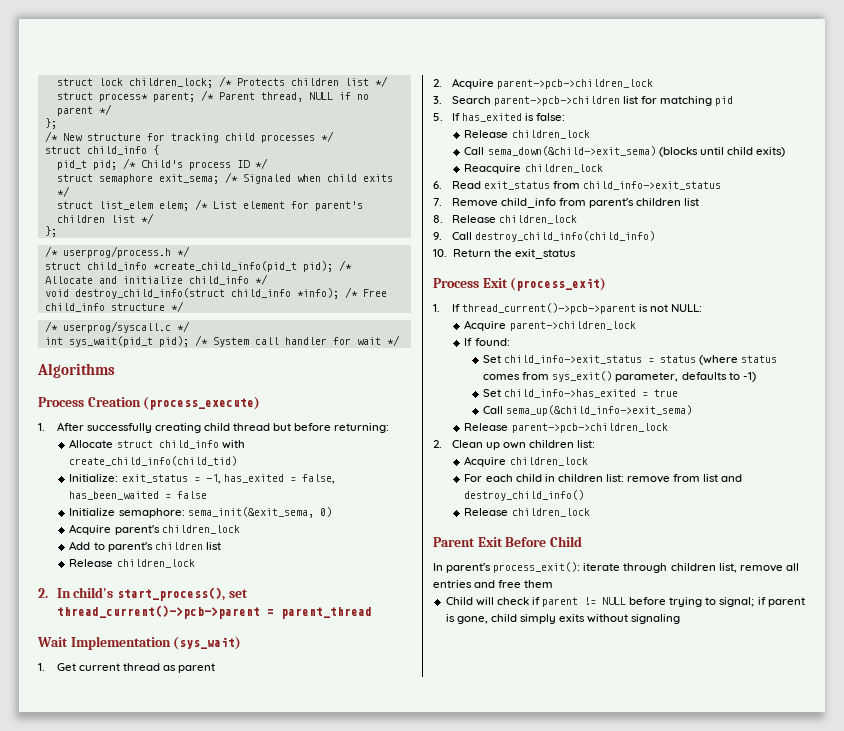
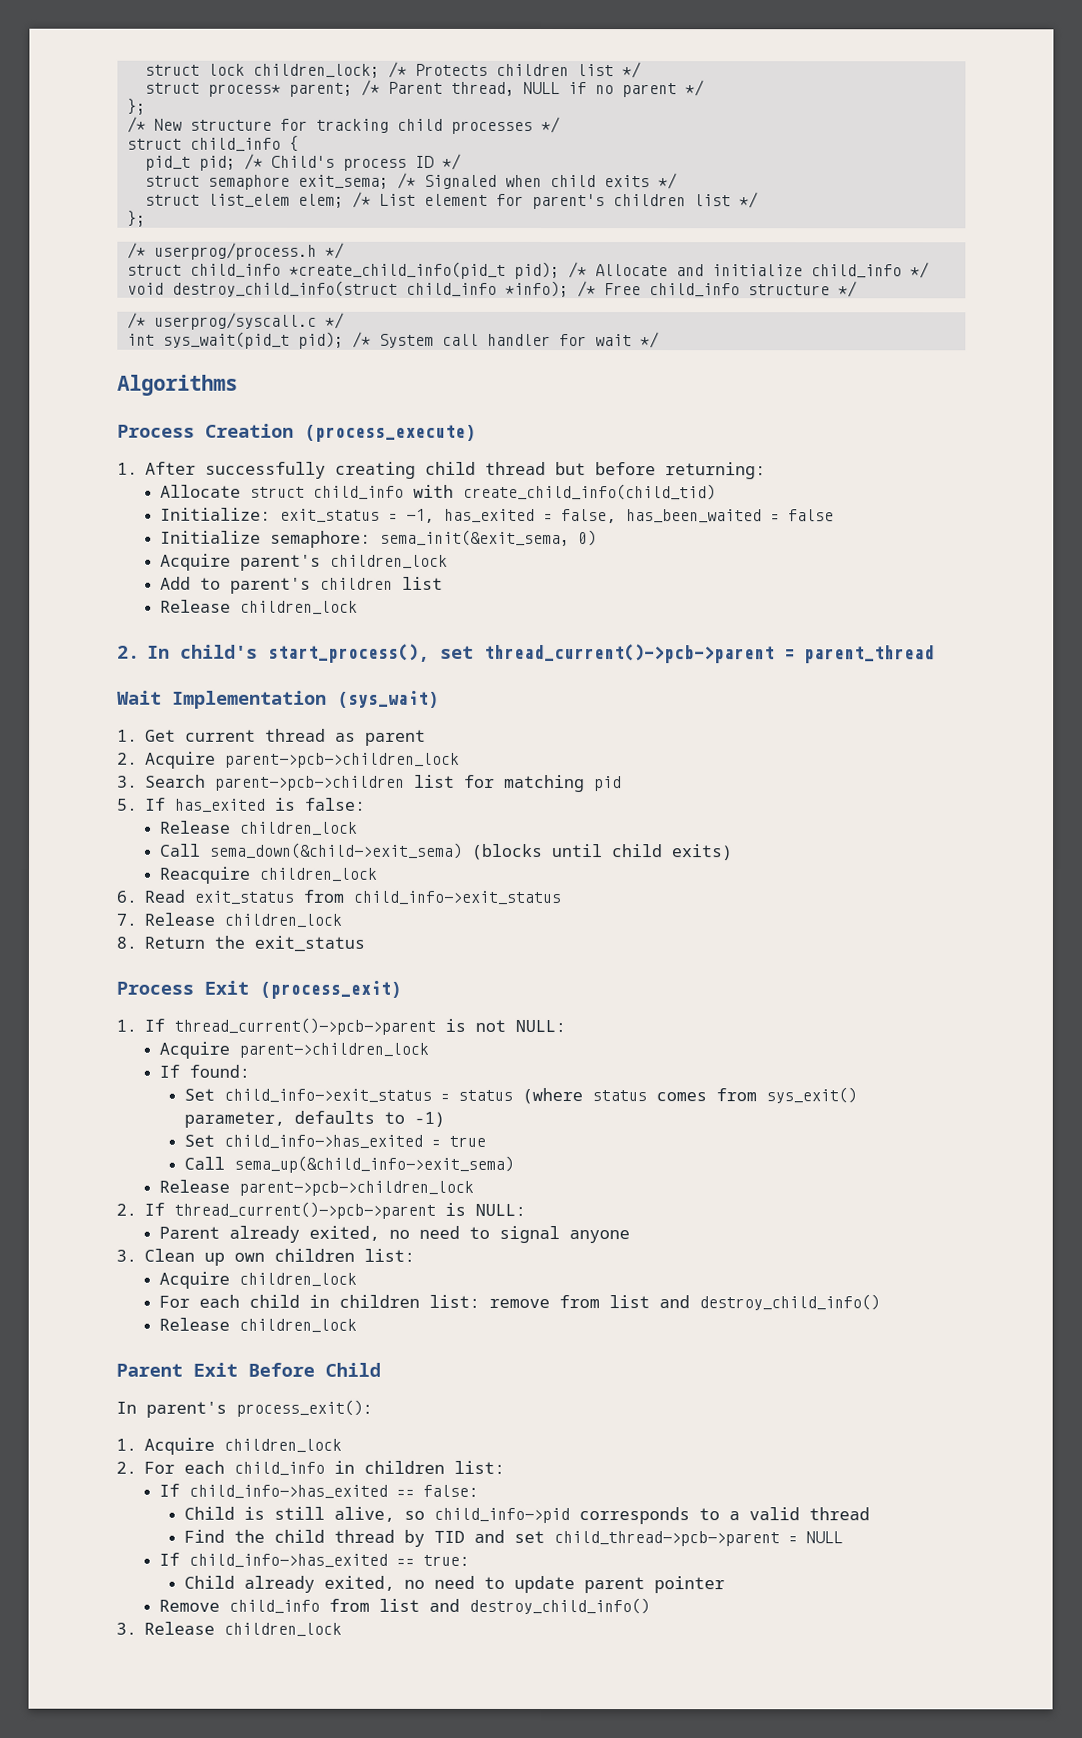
[451,198,700,208] [433,215,577,224] [433,231,655,242] [433,249,447,257] Remove child_info from parent's children list // 8. Release children_lock // 9. Call destroy_child_info(child_info) // 10. -> [144,912,343,928] [116,936,137,949] Release children_lock // 8.
(442, 444) none -> [144,1201,527,1219] [158,1225,630,1244] [116,1249,137,1262] If thread_current()->pcb->parent is NULL: // Parent already exited, no need to signal anyone // 3.
[583,563,799,573] [433,580,554,588] [445,597,805,607] [445,614,681,624] iterate through children list, remove all entries and free them // Child will check if parent != NULL before trying to signal; if parent is gone, child simply exits without signaling -> [116,1437,343,1455] [116,1460,506,1476] [158,1483,479,1499] [183,1506,870,1525] [183,1529,843,1547] [158,1552,470,1568] [183,1575,725,1594] [158,1597,650,1615] [116,1621,343,1637] // 1. Acquire children_lock // 2. For each child_info in children list: // If child_info->has_exited == false: // Child is still alive, so child_info->pid corresponds to a valid thread // Find the child thread by TID and set child_thread->pcb->parent = NULL // If child_info->has_exited == true: // Child already exited, no need to update parent pointer // Remove child_info from list and destroy_child_info() // 3. Release children_lock

